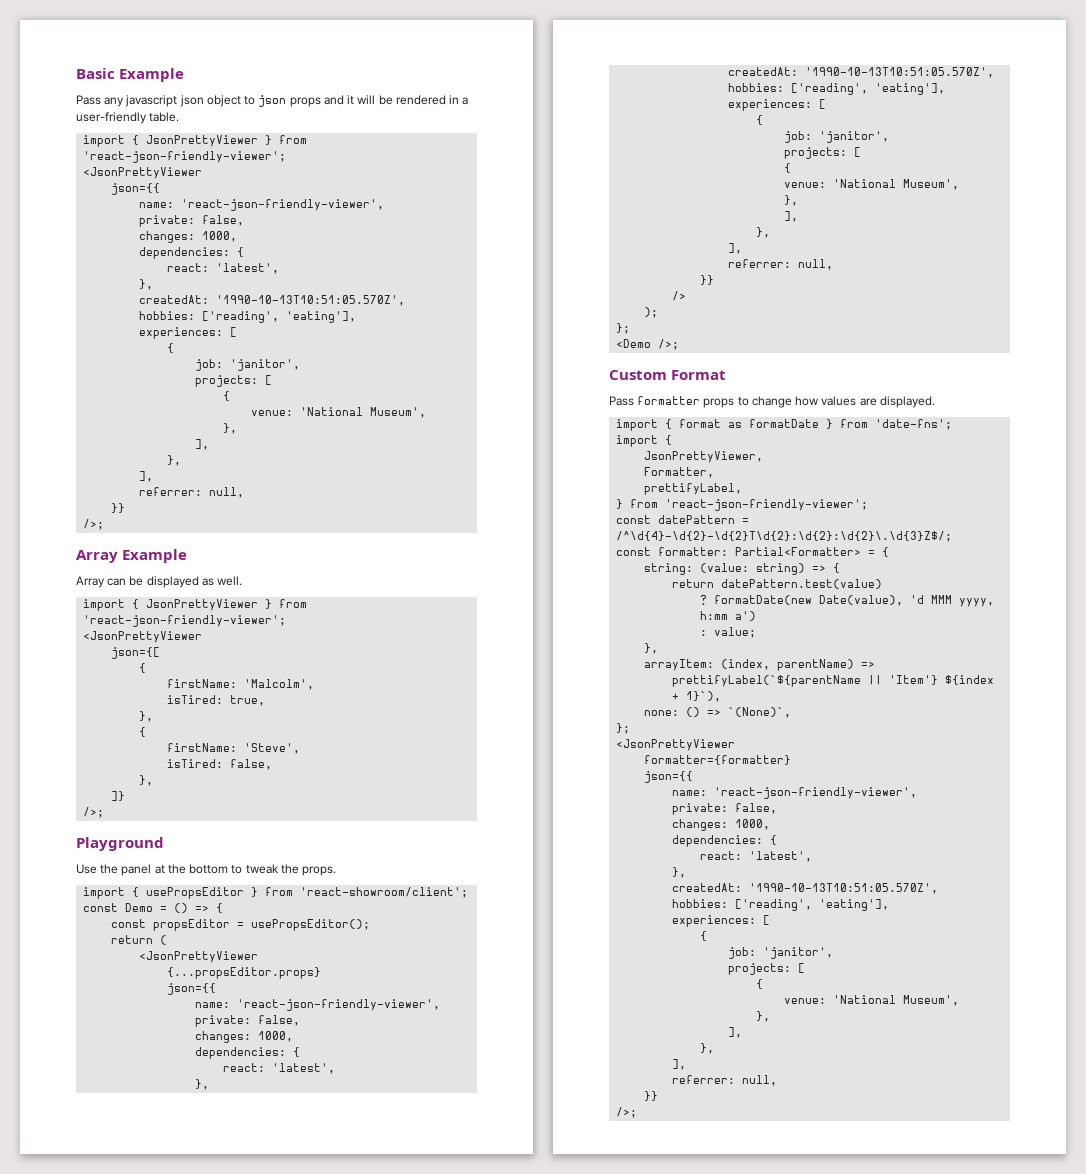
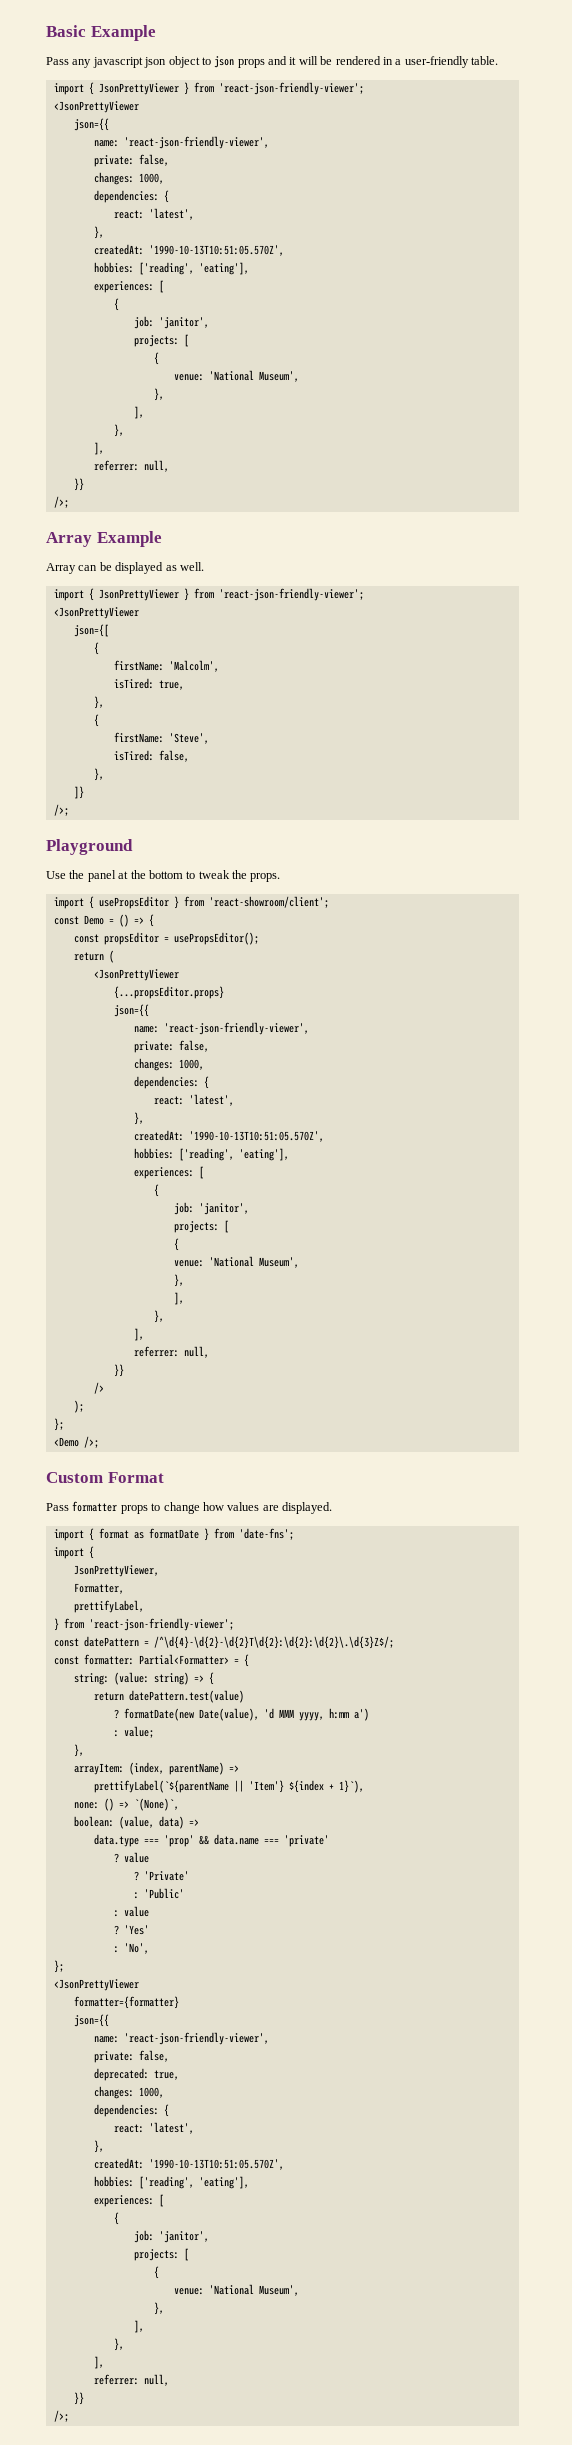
(792, 712) none -> [73,1816,199,1829] [93,1834,329,1847] [113,1852,149,1863] [133,1871,189,1881] [133,1888,184,1899] [113,1906,149,1917] [113,1925,149,1935] [113,1943,149,1954] // boolean: (value, data) => // data.type === 'prop' && data.name === 'private' // ? value // ? 'Private' // : 'Public' // : value // ? 'Yes' // : 'No',
(778, 808) none -> [93,2068,179,2081] // deprecated: true,

